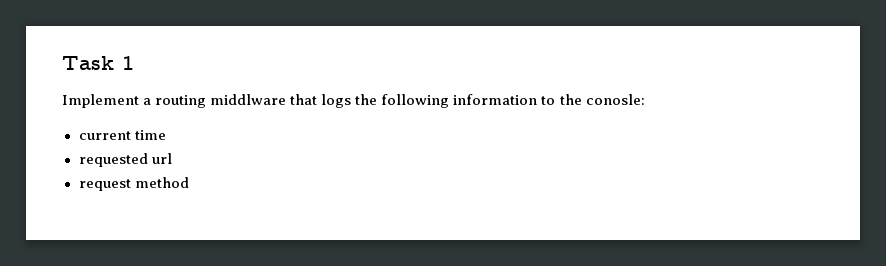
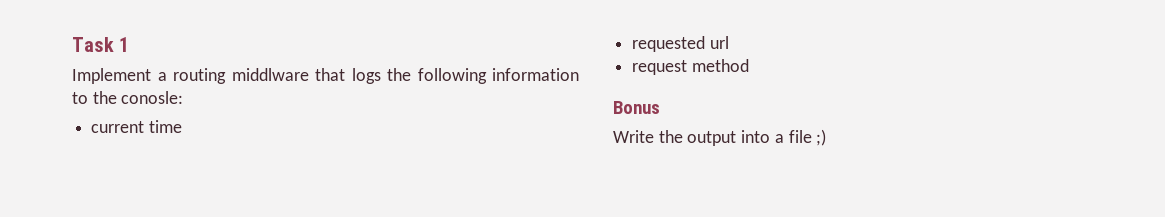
(189, 182) none -> [613,101,660,114] [613,129,827,146] // Bonus // Write the output into a file ;)

